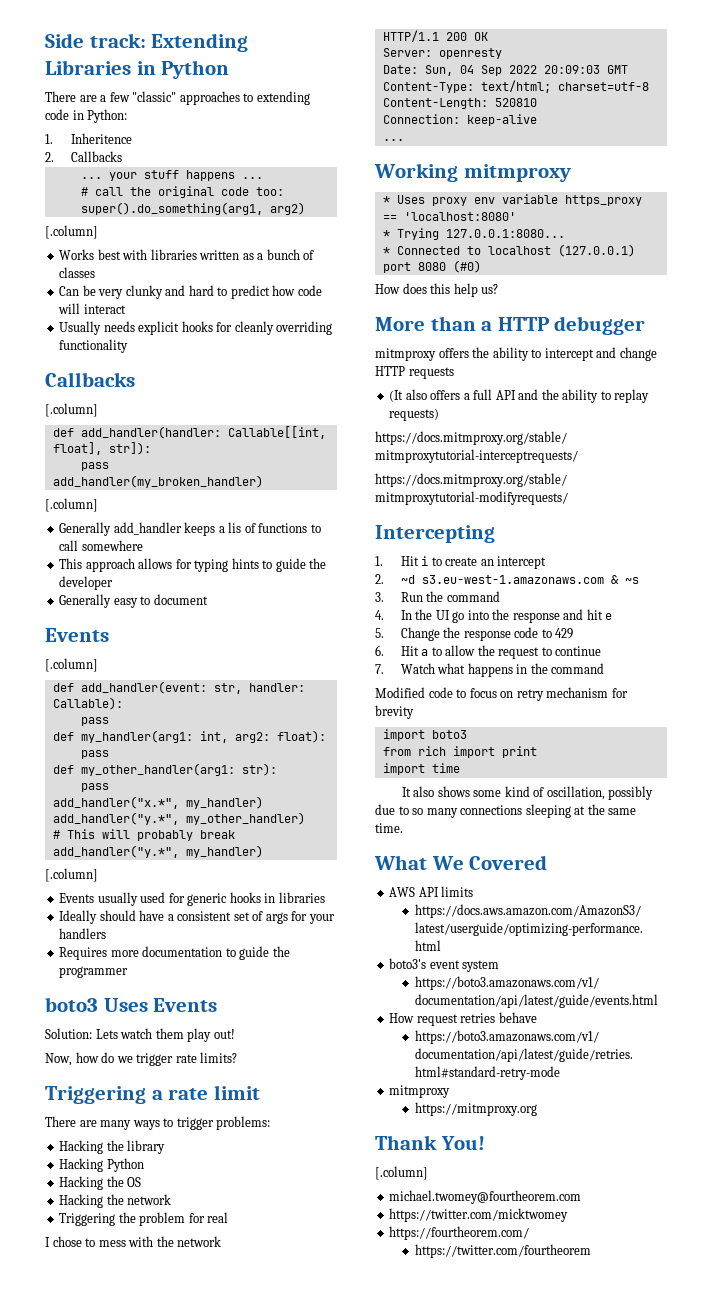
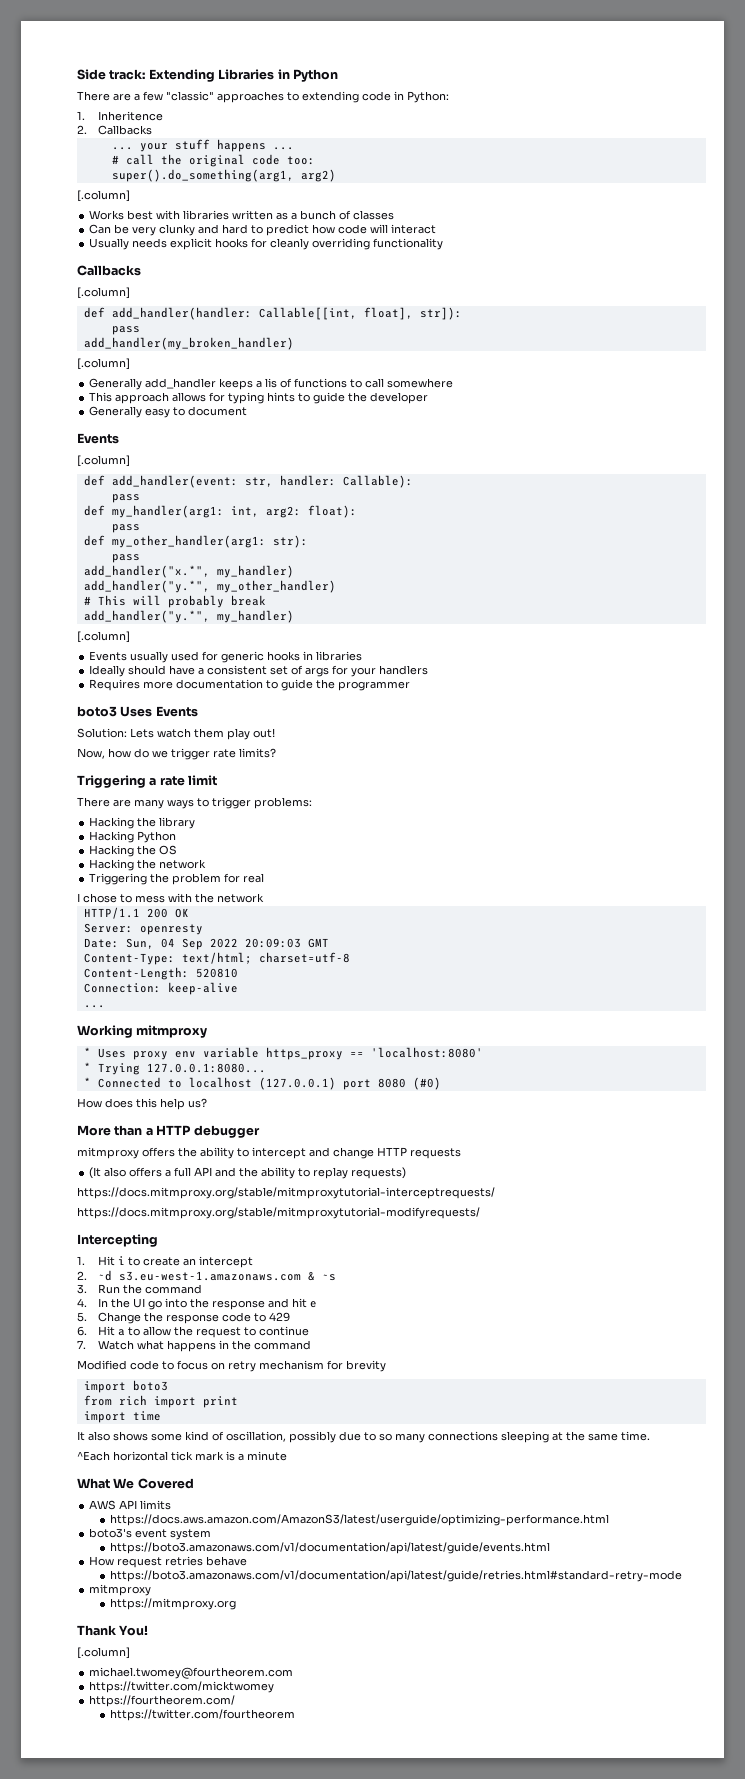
(403, 828) none -> [77,1451,287,1461] // ^Each horizontal tick mark is a minute

